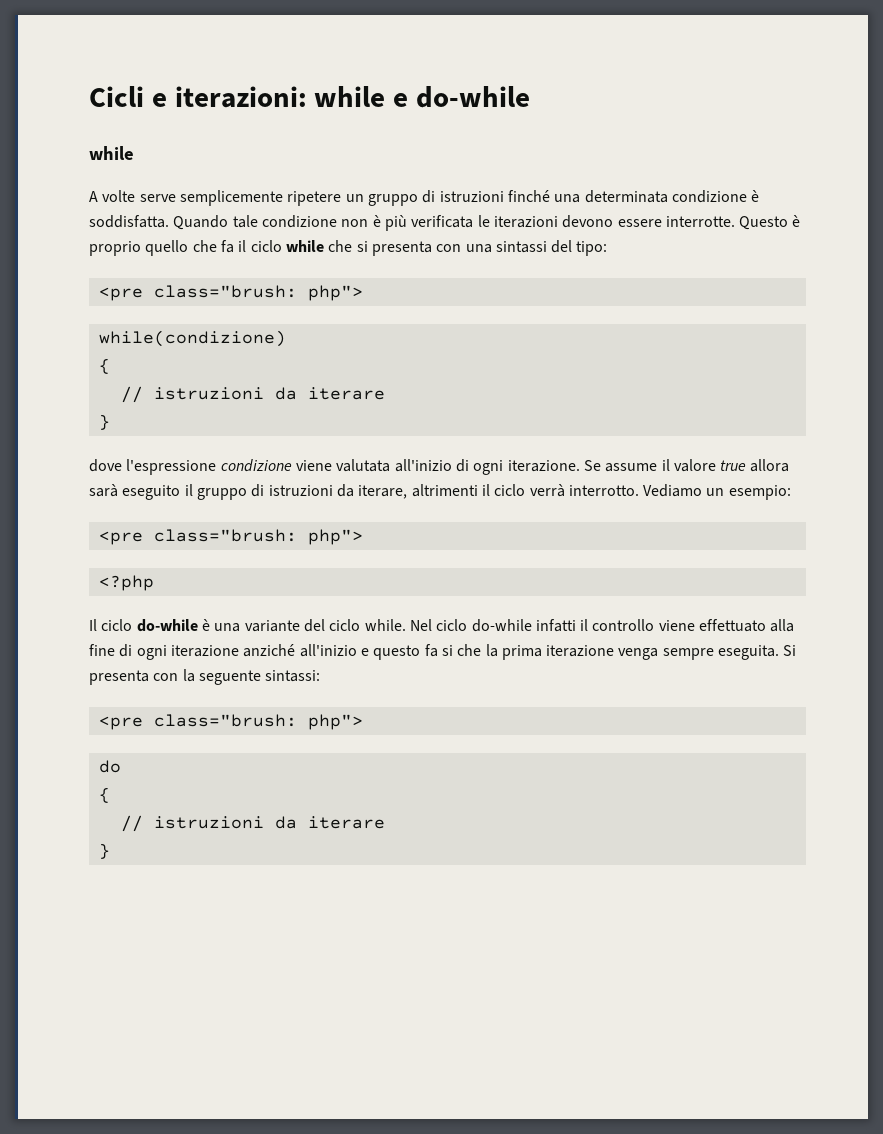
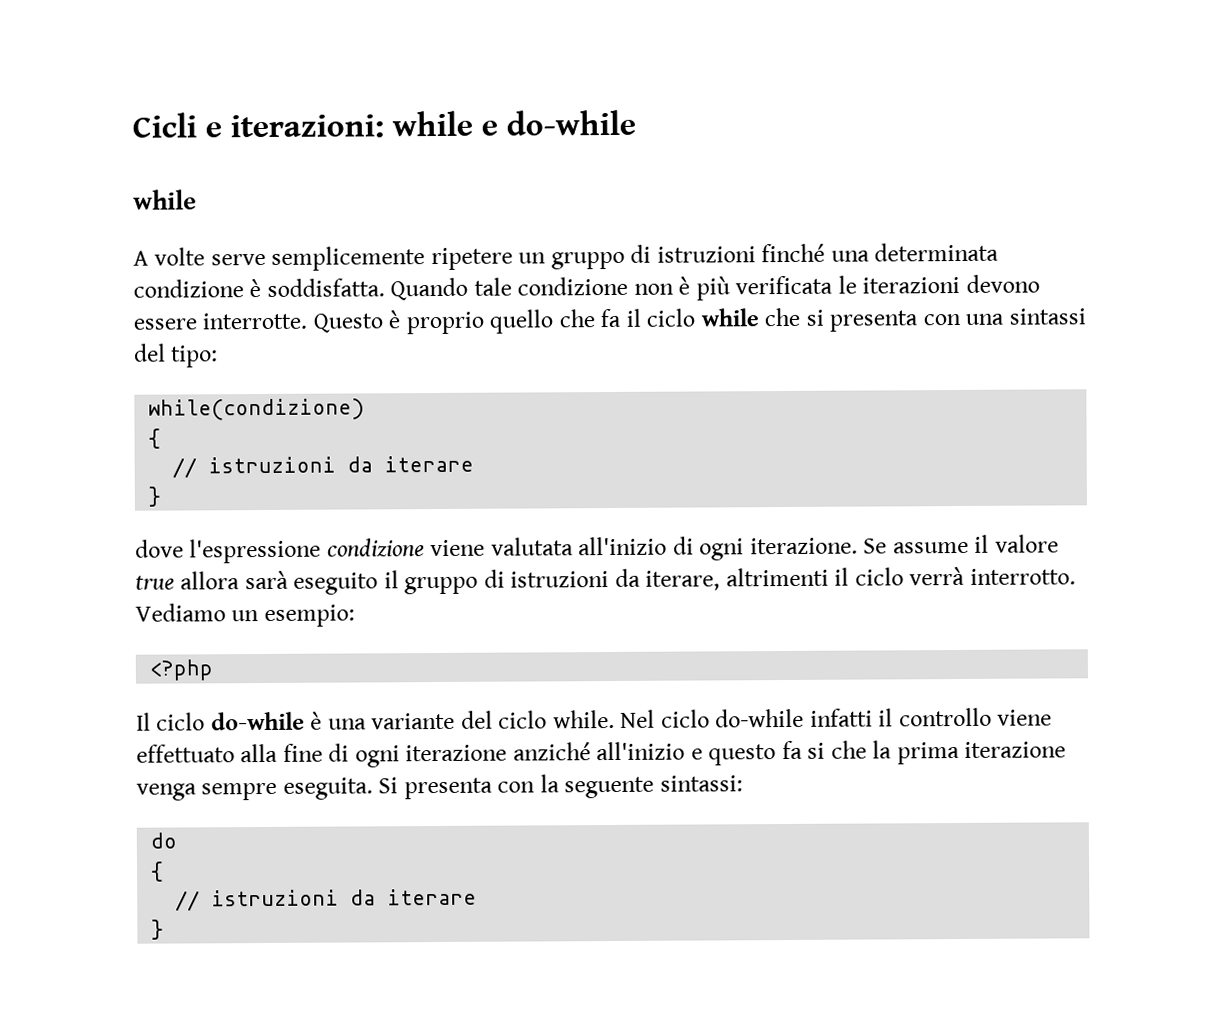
[98,285,363,301] // <pre class="brush: php"> -> (219, 356) none
[98,529,363,545] // <pre class="brush: php"> -> (355, 616) none
[98,714,363,730] // <pre class="brush: php"> -> (743, 783) none

